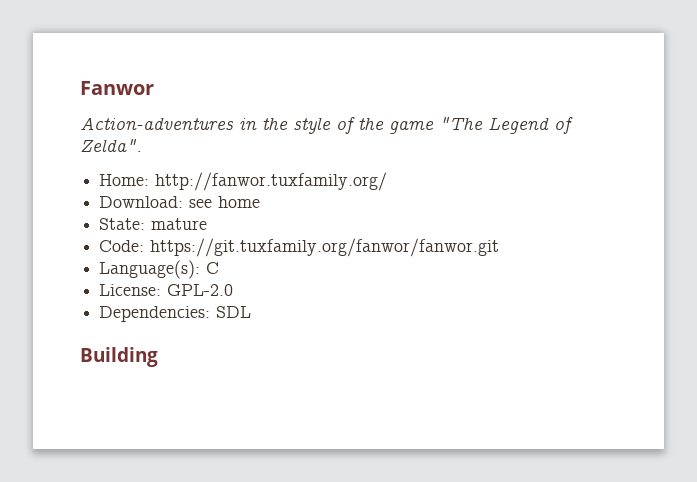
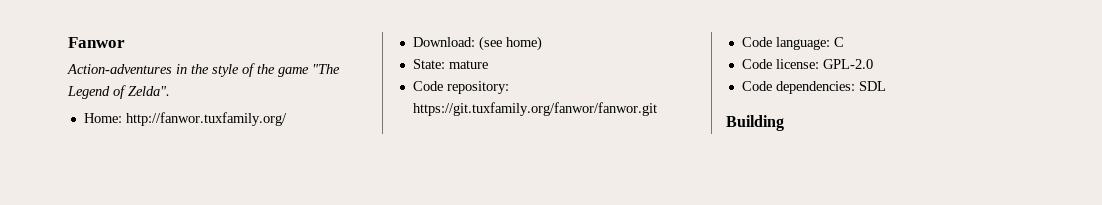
[189,196,261,208] see home -> [478,36,542,51] (see home)
[99,240,145,252] Code: -> [412,81,509,94] Code repository:
[99,260,201,279] Language(s): -> [741,37,830,50] Code language:
[99,284,162,296] License: -> [741,59,819,69] Code license:
[99,306,211,322] Dependencies: -> [741,81,855,94] Code dependencies:

